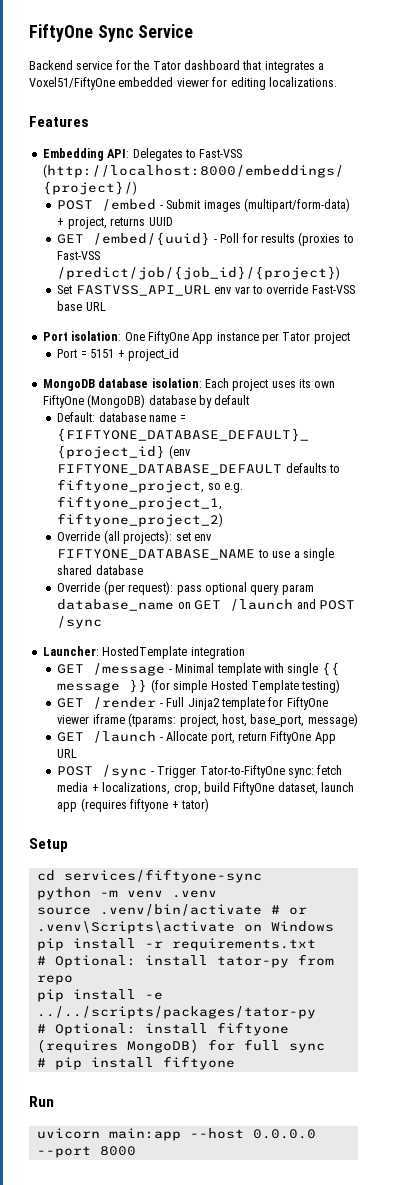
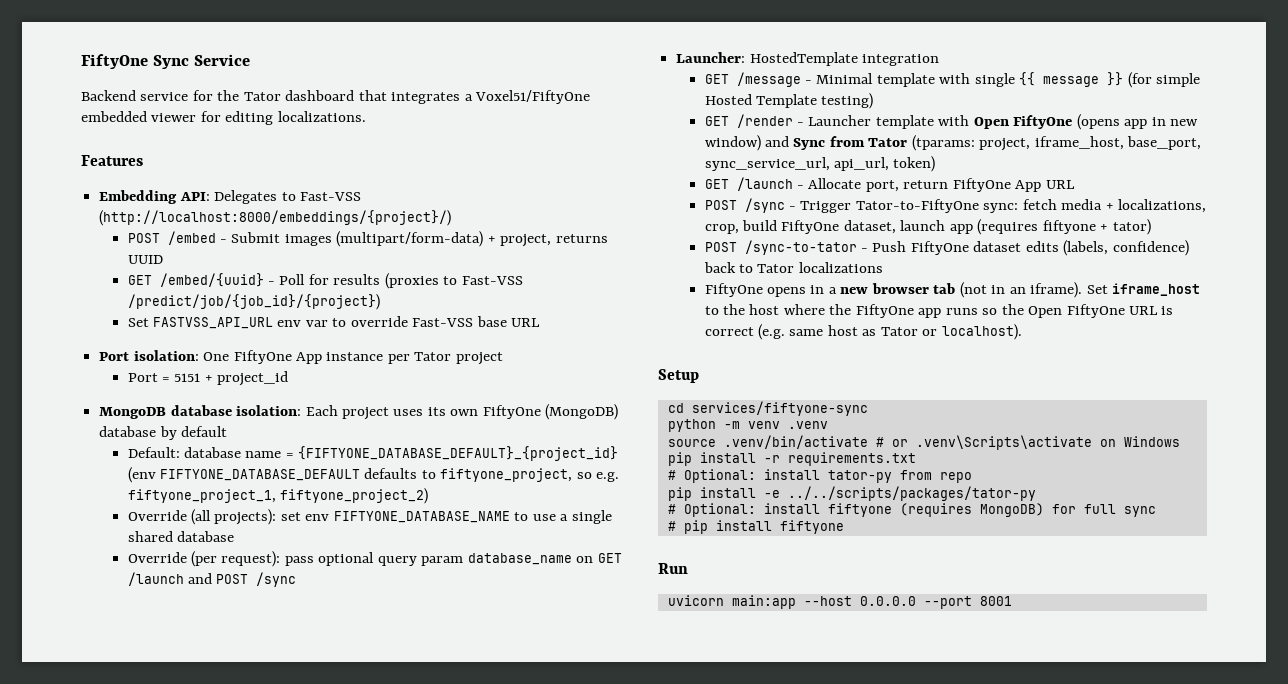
[166,697,328,710] [57,713,358,727] Full Jinja2 template for FiftyOne viewer iframe (tparams: project, host, base_port, message) -> [808,114,1199,130] [704,135,1202,151] [704,156,936,172] Launcher template with Open FiftyOne (opens app in new window) and Sync from Tator (tparams: project, iframe_host, base_port, sync_service_url, api_url, token)
(209, 805) none -> [704,240,1189,256] [703,262,883,273] [704,282,1201,298] [704,304,1174,318] [704,324,1022,340] // POST /sync-to-tator - Push FiftyOne dataset edits (labels, confidence) back to Tator localizations // FiftyOne opens in a new browser tab (not in an iframe). Set iframe_host to the host where the FiftyOne app runs so the Open FiftyOne URL is correct (e.g. same host as Tator or localhost).
[99,1146,136,1156] 8000 -> [979,596,1012,606] 8001

